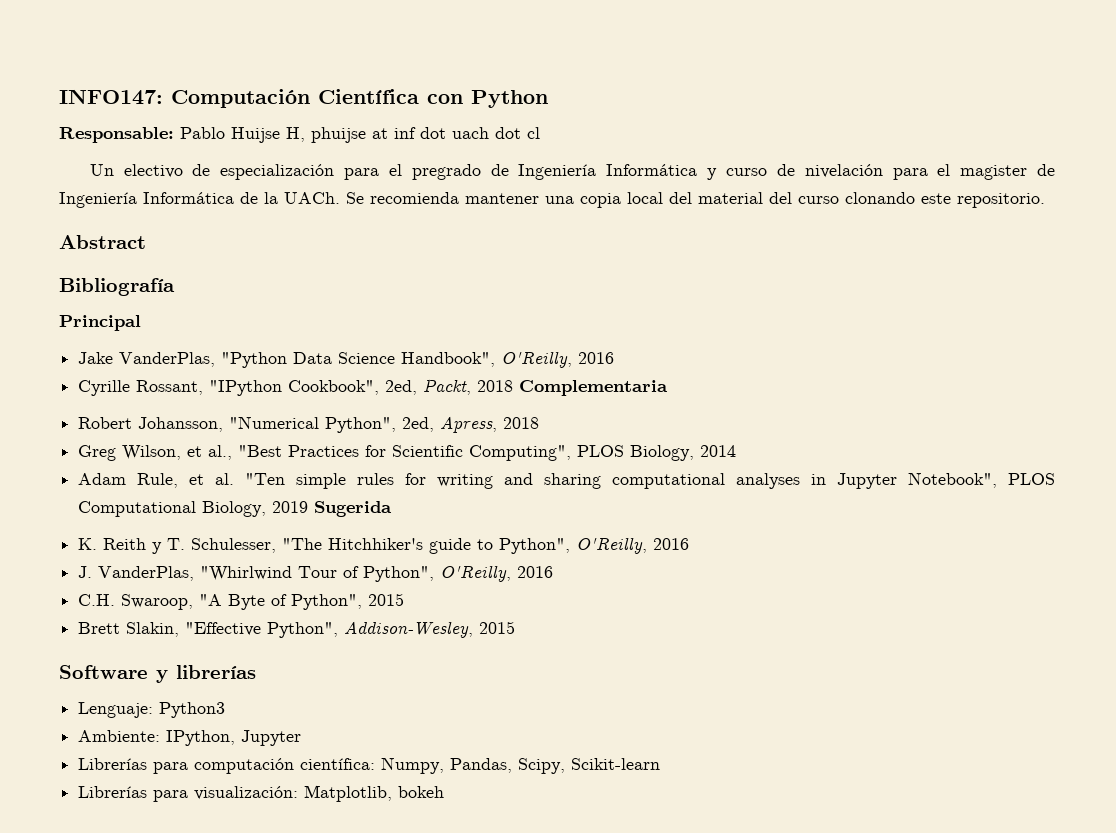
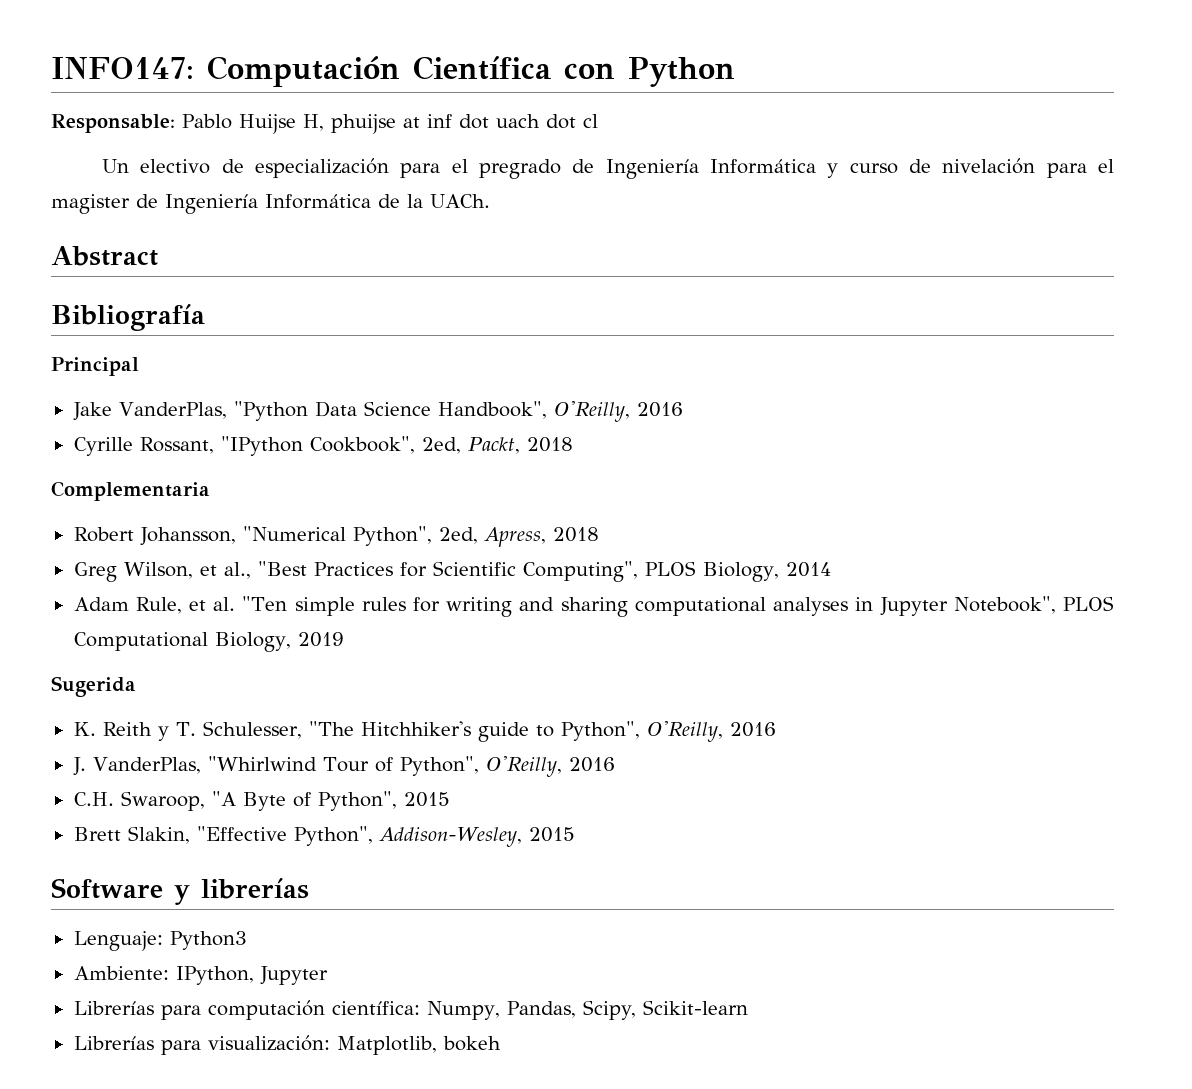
[346,192,1045,208] Se recomienda mantener una copia local del material del curso clonando este repositorio. -> (490, 201) none
(514, 386) none -> (573, 444) //
(309, 507) none -> (344, 639) //

